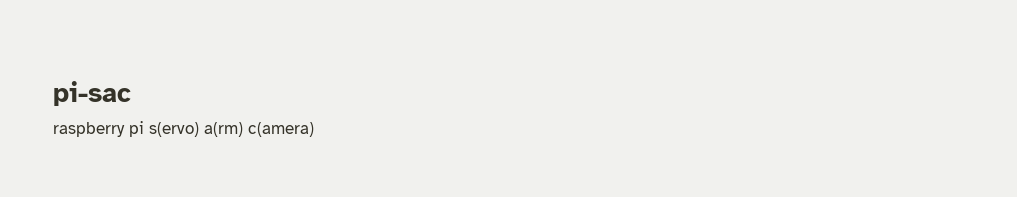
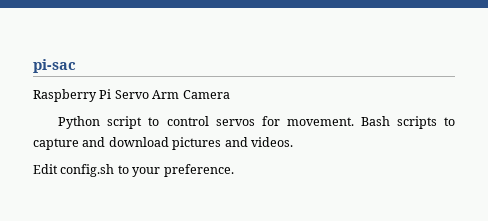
[53,121,314,137] raspberry pi s(ervo) a(rm) c(amera) -> [33,89,230,102] [58,116,455,129] [33,137,293,150] [33,164,234,177] Raspberry Pi Servo Arm Camera // Python script to control servos for movement. Bash scripts to capture and download pictures and videos. // Edit config.sh to your preference.

